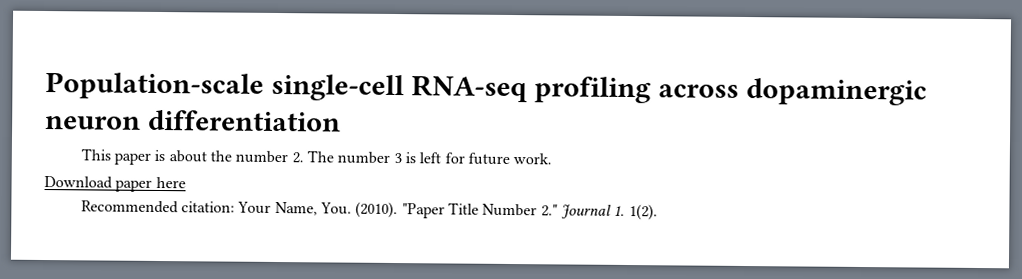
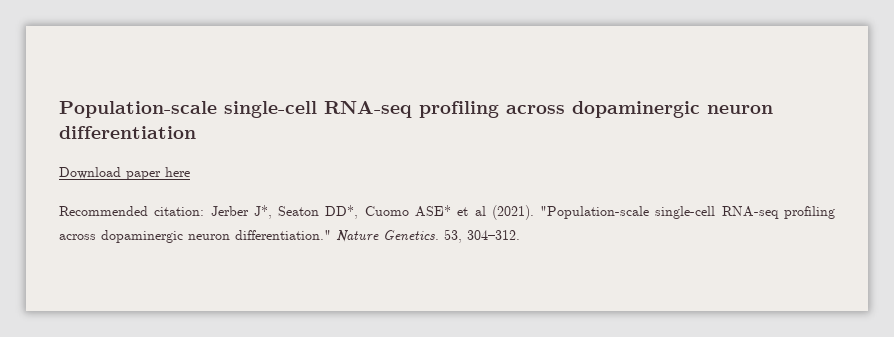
[80,148,553,165] // This paper is about the number 2. The number 3 is left for future work. -> (196, 132) none
[237,201,658,221] Your Name, You. (2010). "Paper Title Number 2." Journal 1. 1(2). -> [210,205,836,220] [59,229,520,243] Jerber J*, Seaton DD*, Cuomo ASE* et al (2021). "Population-scale single-cell RNA-seq profiling across dopaminergic neuron differentiation." Nature Genetics. 53, 304–312.

